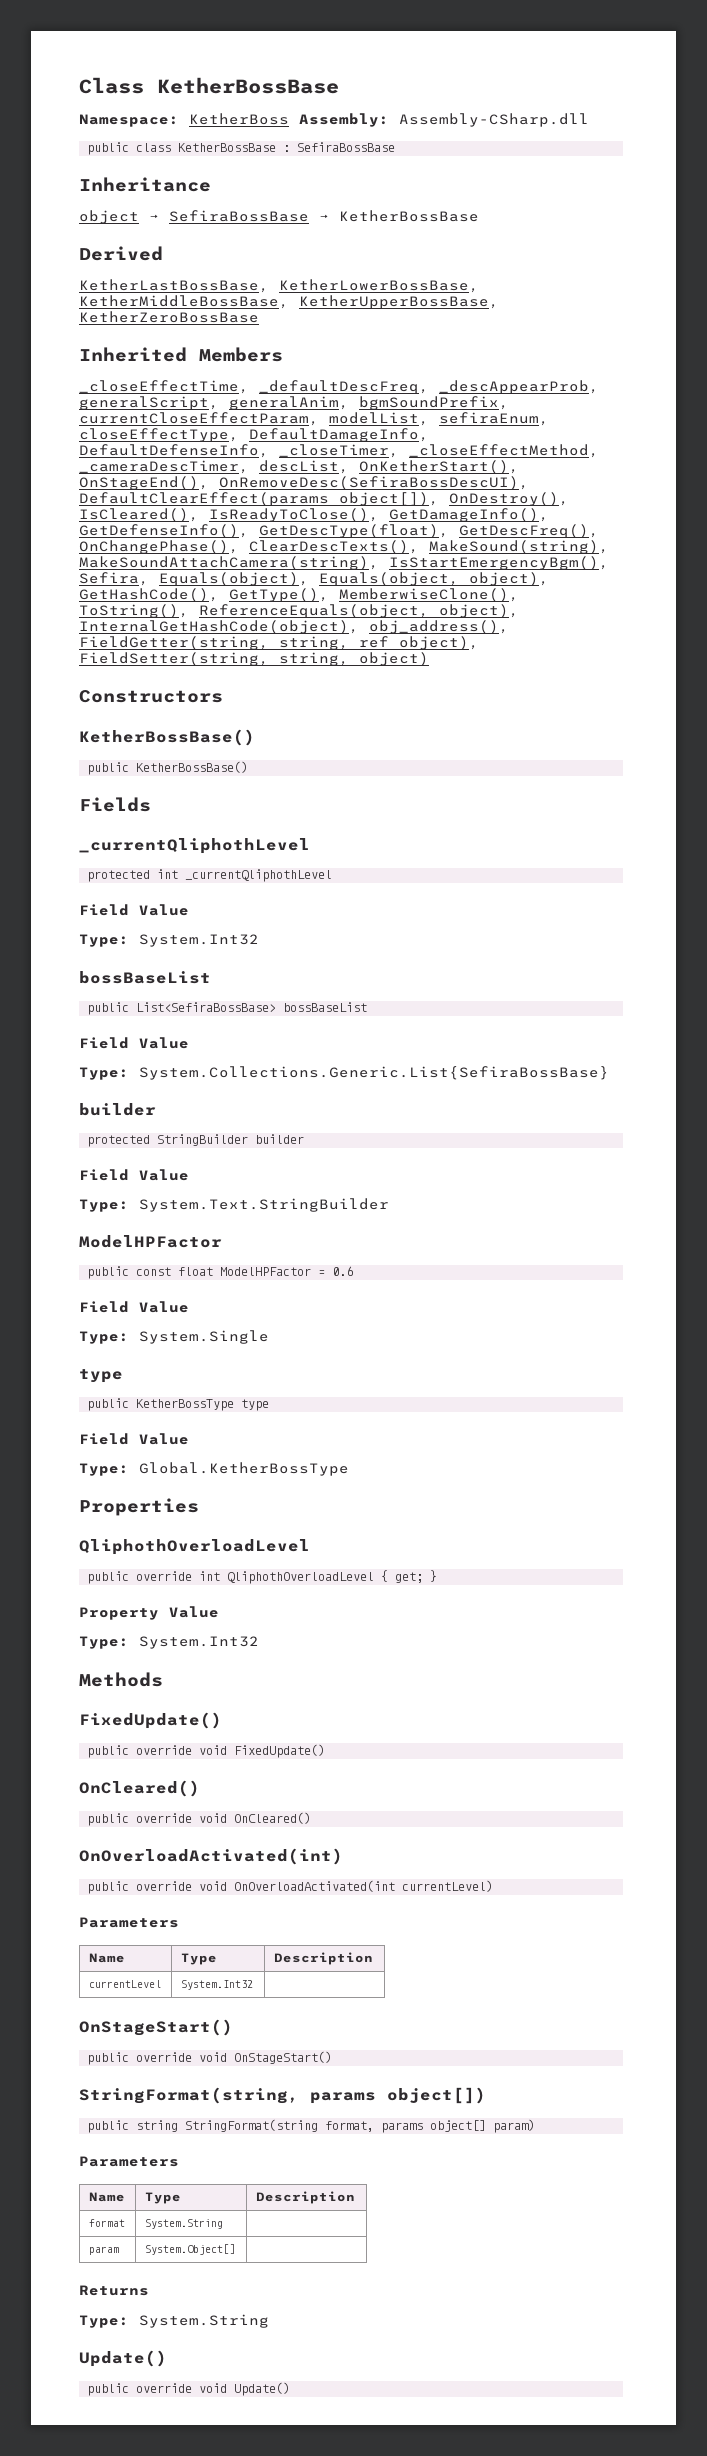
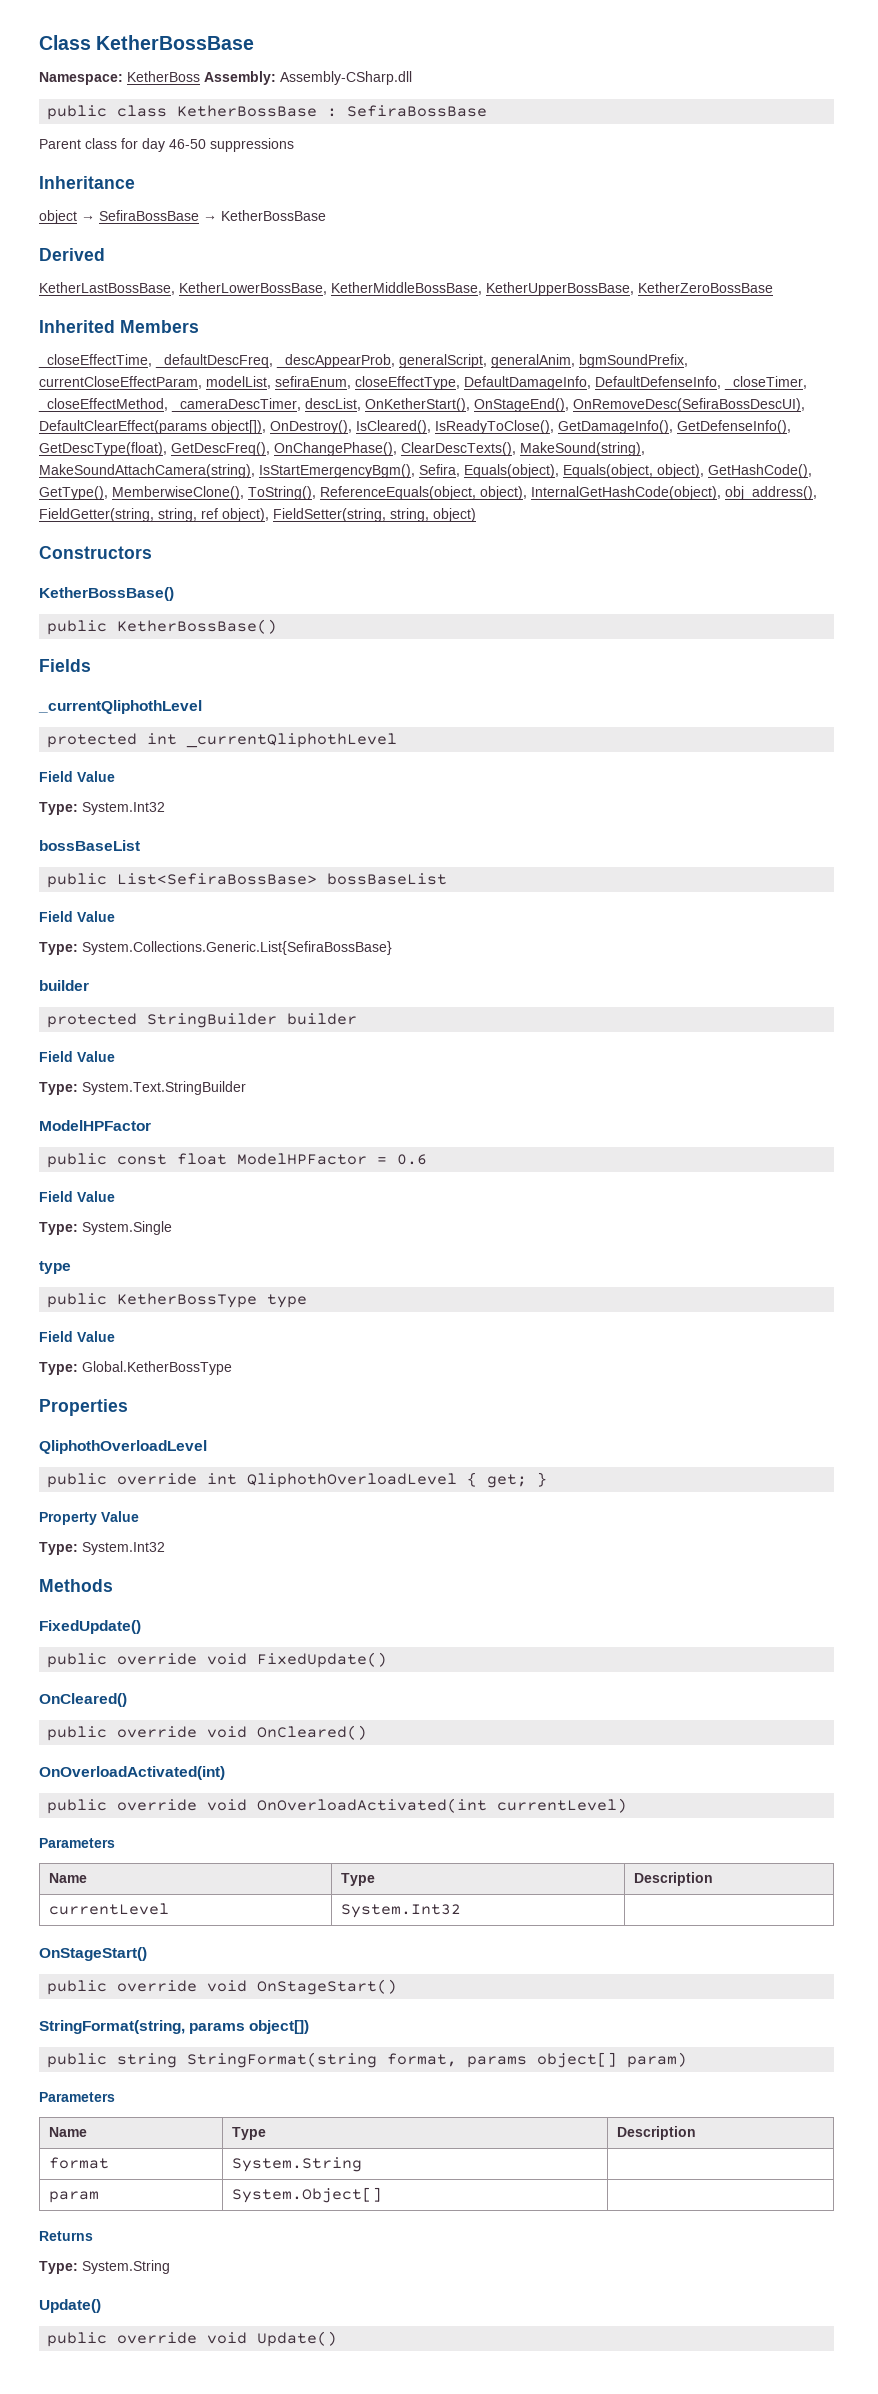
(396, 147) none -> [39,138,294,152] // Parent class for day 46-50 suppressions

